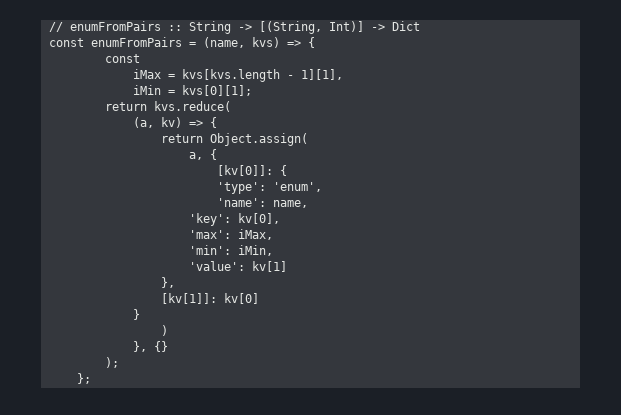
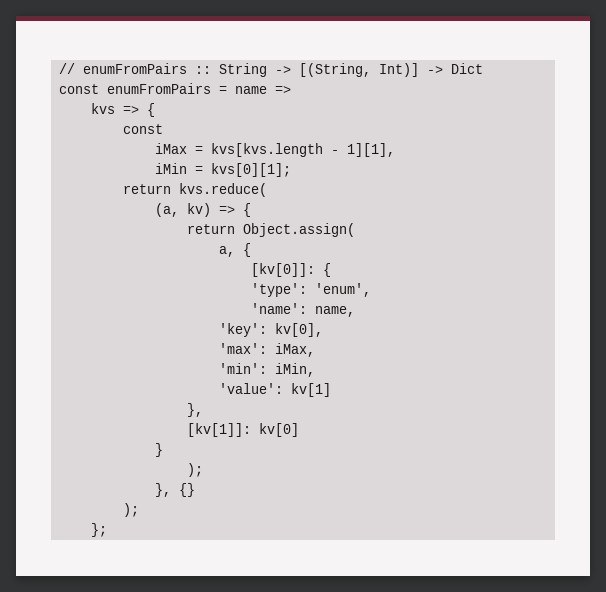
[202,37,280,48] (name, kvs) -> [234,86,291,94] [90,103,115,114] name => // kvs
[160,325,168,336] ) -> [186,463,203,477] );

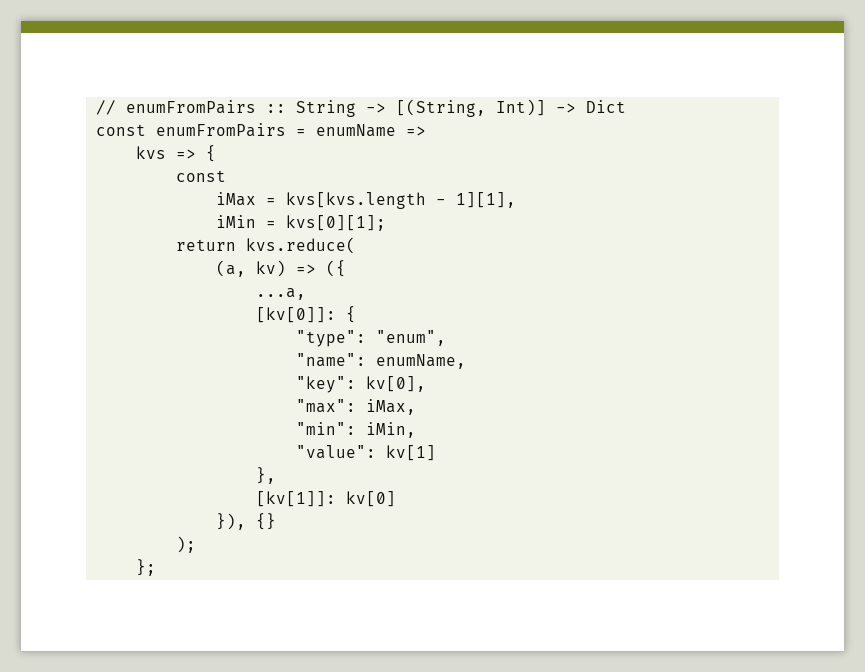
[234,86,267,94] name -> [315,124,396,137] enumName
[242,203,251,217] [186,223,355,237] [218,243,251,257] [250,263,331,277] [250,283,371,297] [250,303,355,317] [218,323,267,337] { // return Object.assign( // a, { // [kv[0]]: { // 'type': 'enum', // 'name': name, // 'key': -> [325,260,346,277] [255,288,306,300] [255,306,356,323] [295,330,446,347] [295,353,466,369] [295,376,356,393] ({ // ...a, // [kv[0]]: { // "type": "enum", // "name": enumName, // "key":
[218,343,267,354] 'max': -> [295,399,356,413] "max":
[218,363,267,374] 'min': -> [295,422,356,435] "min":
[218,383,283,394] 'value': -> [295,445,376,459] "value":
[154,443,163,457] [186,463,203,477] [154,483,171,497] } // ); // }, -> [215,513,246,530] }),

